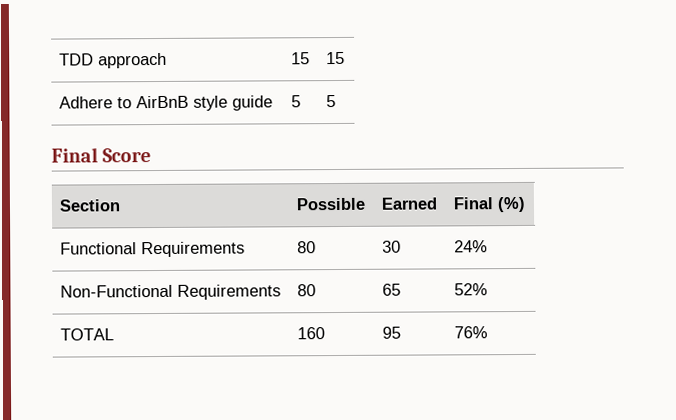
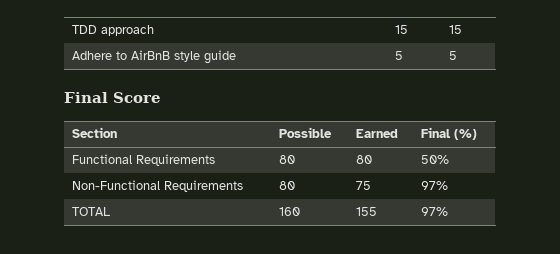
[381,240,401,253] [453,240,488,253] 30 | 24% -> [356,155,373,164] [421,155,450,164] 80 | 50%
[381,283,401,296] [453,283,488,296] 65 | 52% -> [356,181,372,190] [421,181,449,190] 75 | 97%
[381,326,401,339] [453,326,488,339] 95 | 76% -> [356,207,378,216] [421,207,449,216] 155 | 97%

